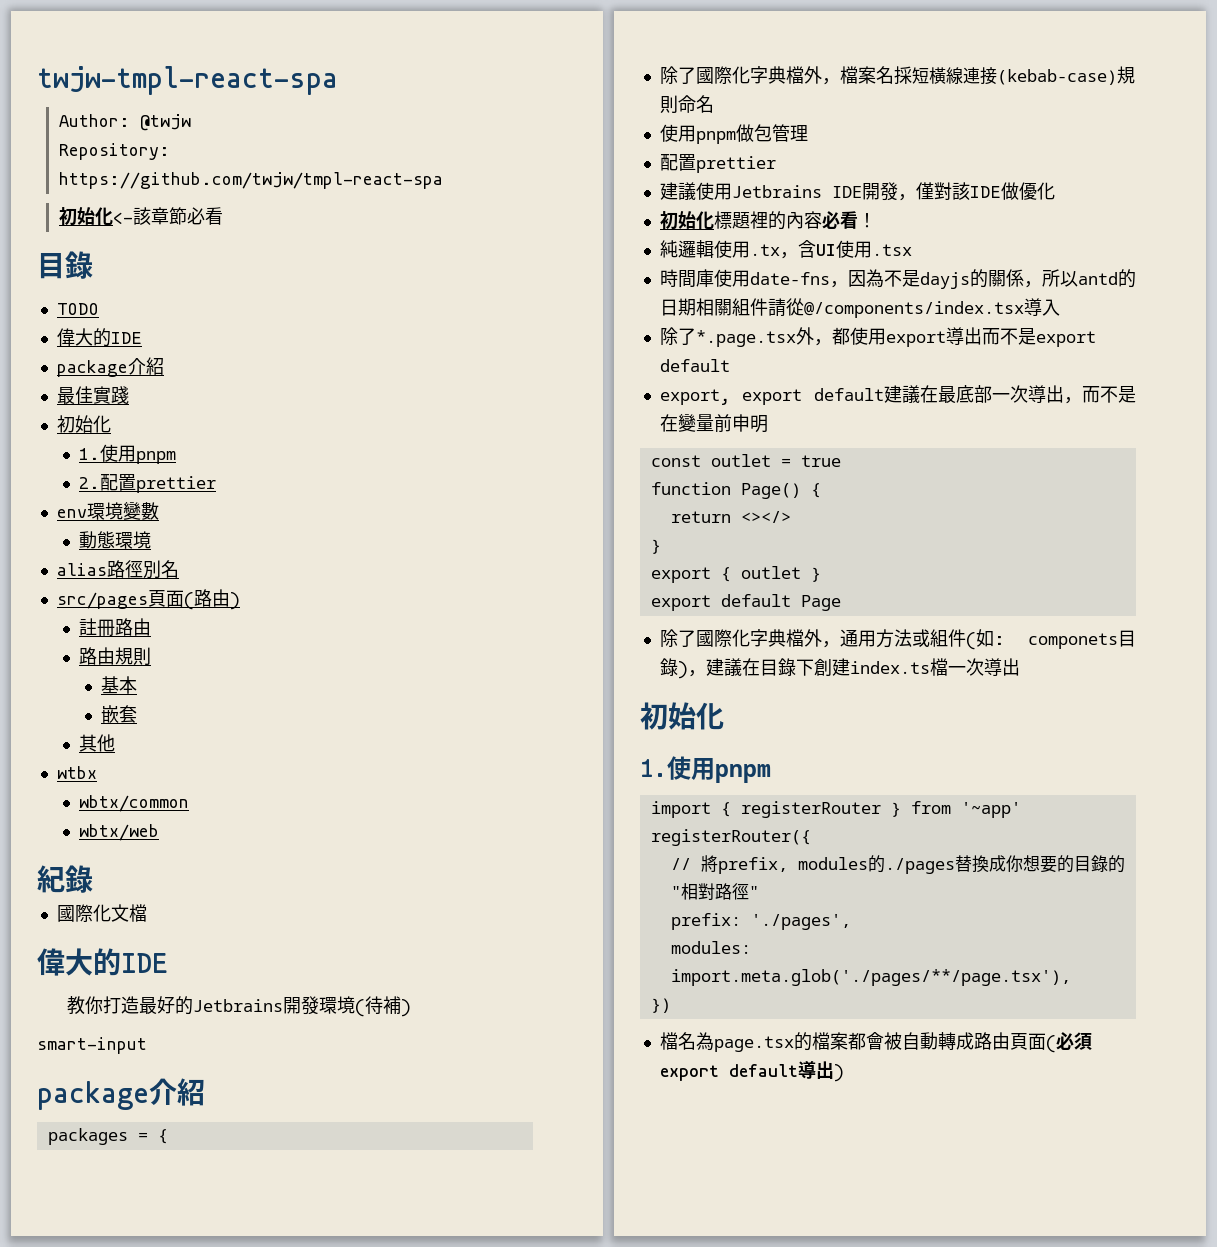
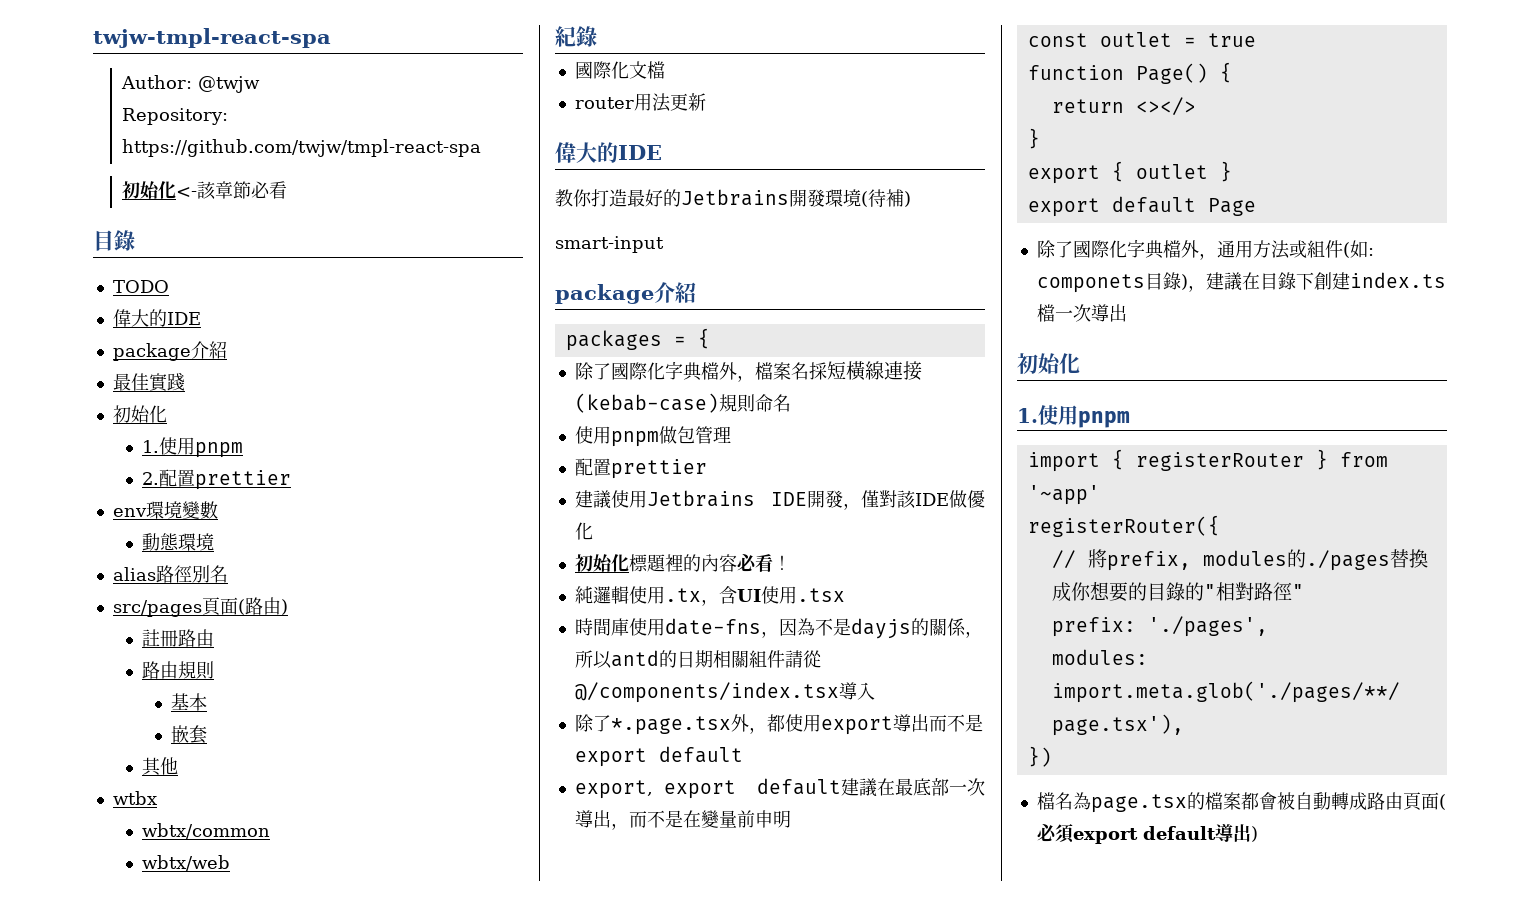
(147, 913) none -> [574,93,706,112] // router用法更新

